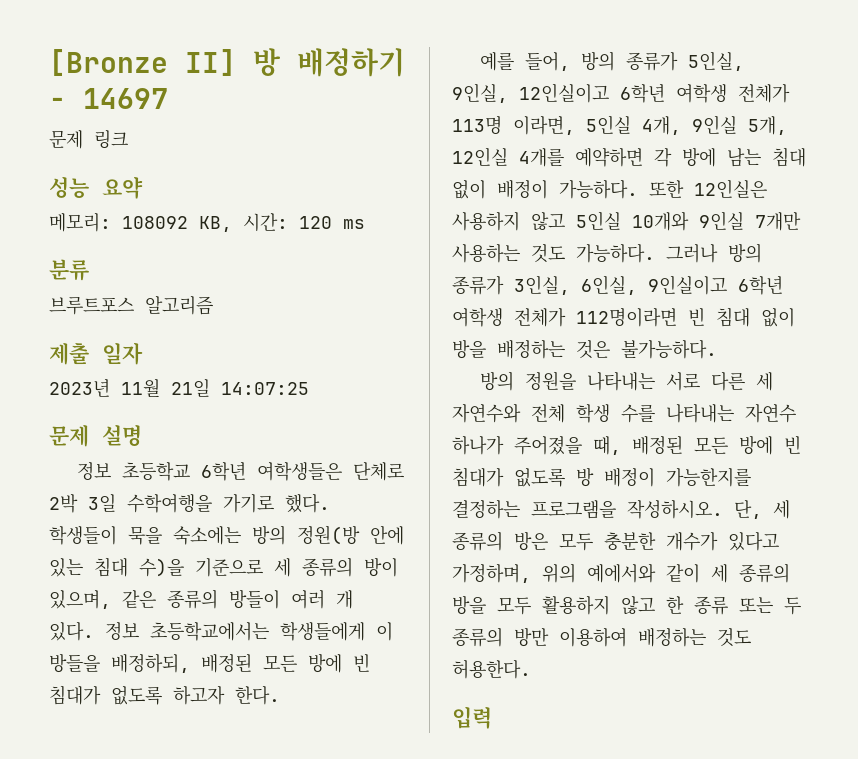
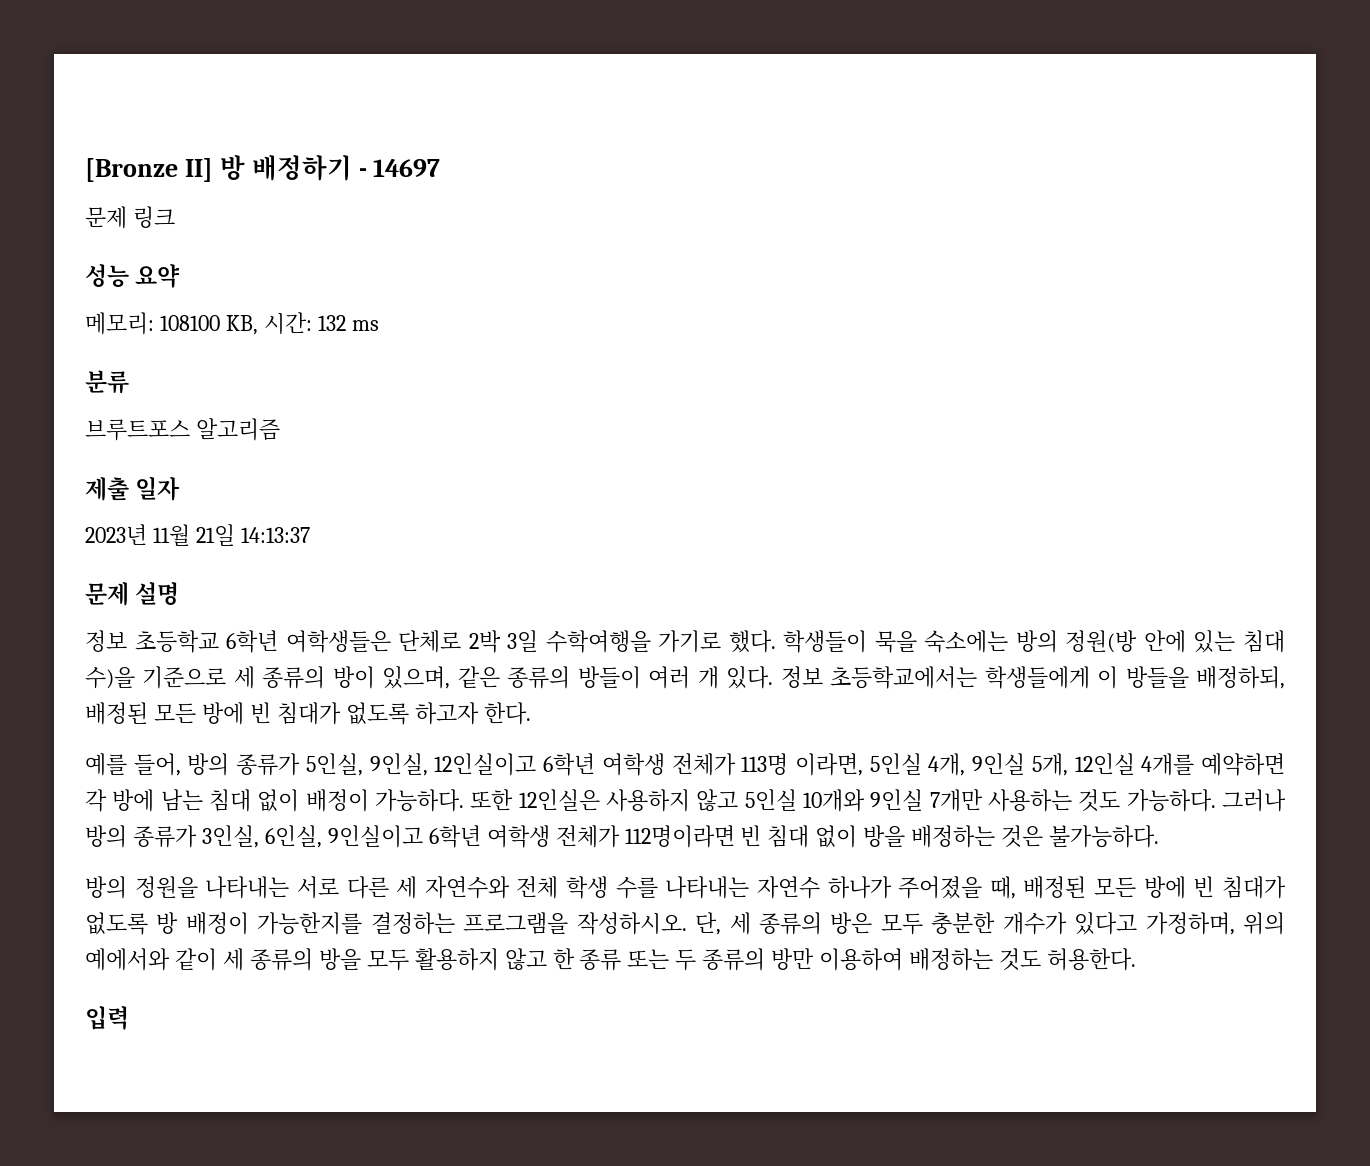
[122,216,188,229] 108092 -> [159,315,220,331] 108100
[299,216,332,229] 120 -> [317,315,346,331] 132
[221,382,309,395] 14:07:25 -> [240,527,310,543] 14:13:37

